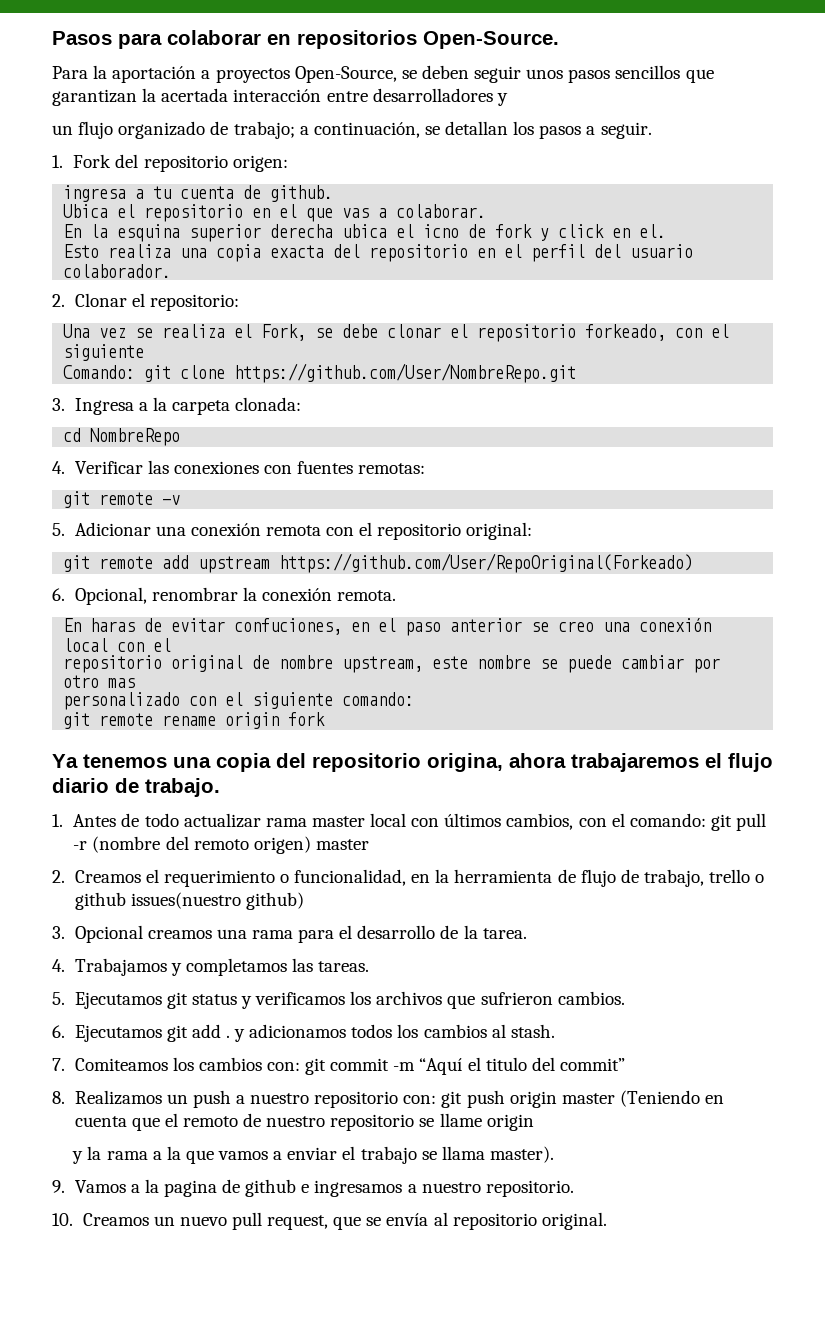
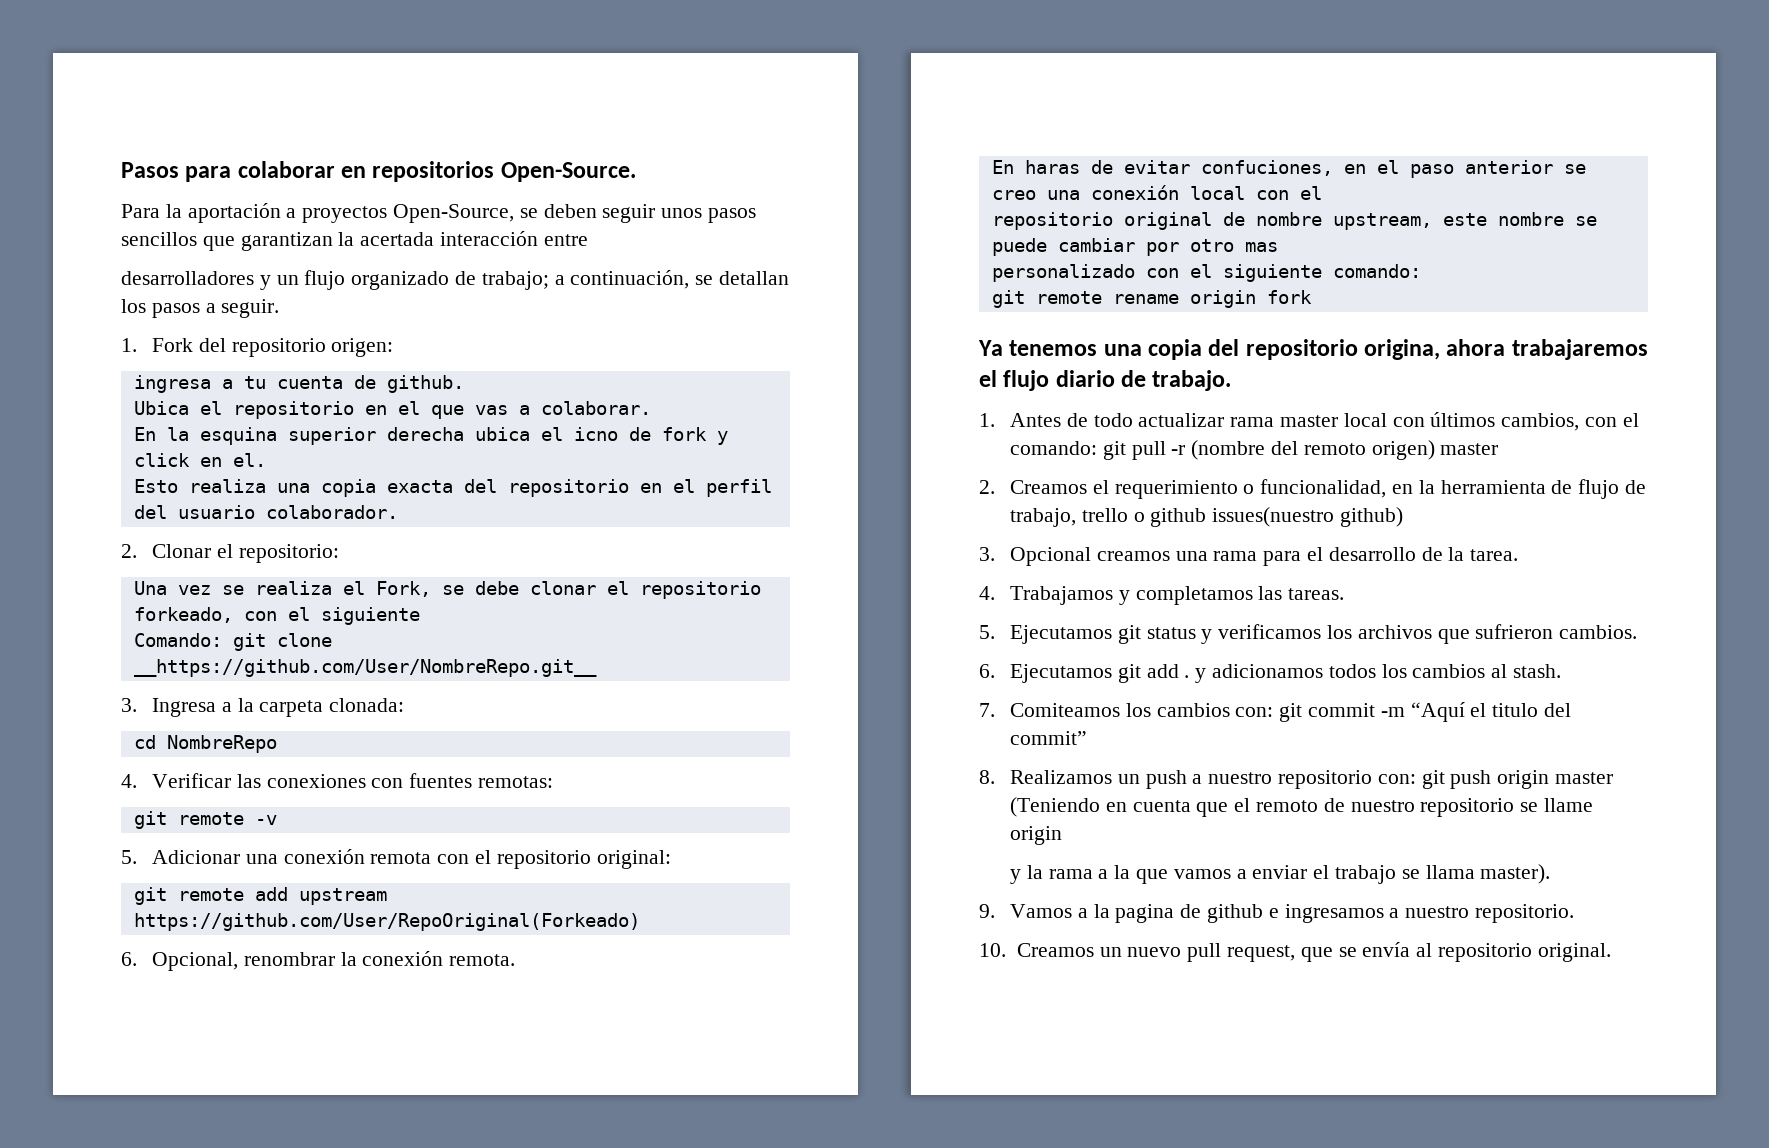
(368, 96) none -> (588, 240) //
(508, 99) // -> (271, 282) none
[234,363,577,383] https://github.com/User/NombreRepo.git -> [133,659,597,677] __https://github.com/User/NombreRepo.git__

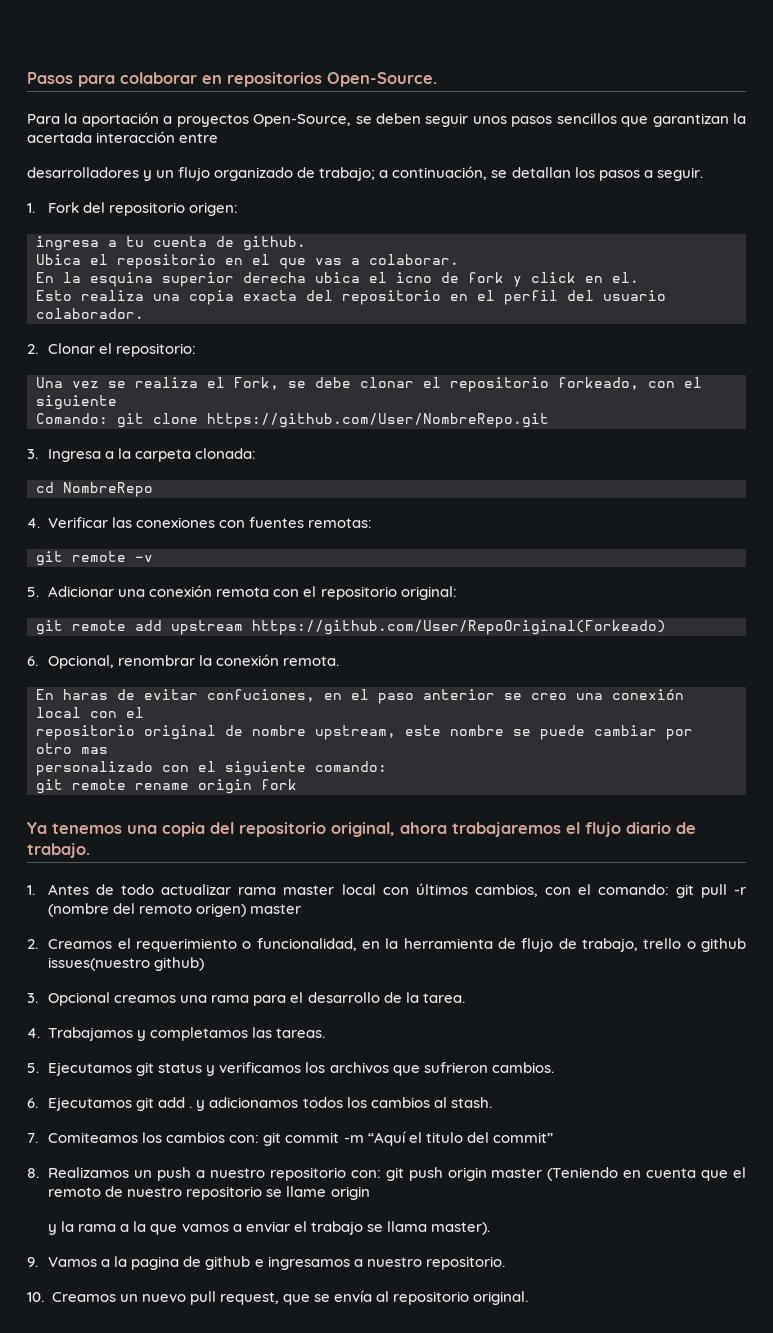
[133,659,597,677] __https://github.com/User/NombreRepo.git__ -> [207,413,549,428] https://github.com/User/NombreRepo.git
[1364,339,1441,360] origina, -> [331,822,395,837] original,

